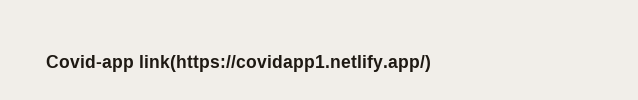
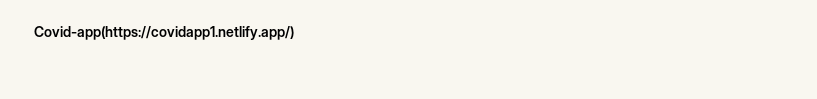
[46,55,431,72] Covid-app link(https://covidapp1.netlify.app/) -> [34,26,294,40] Covid-app(https://covidapp1.netlify.app/)

